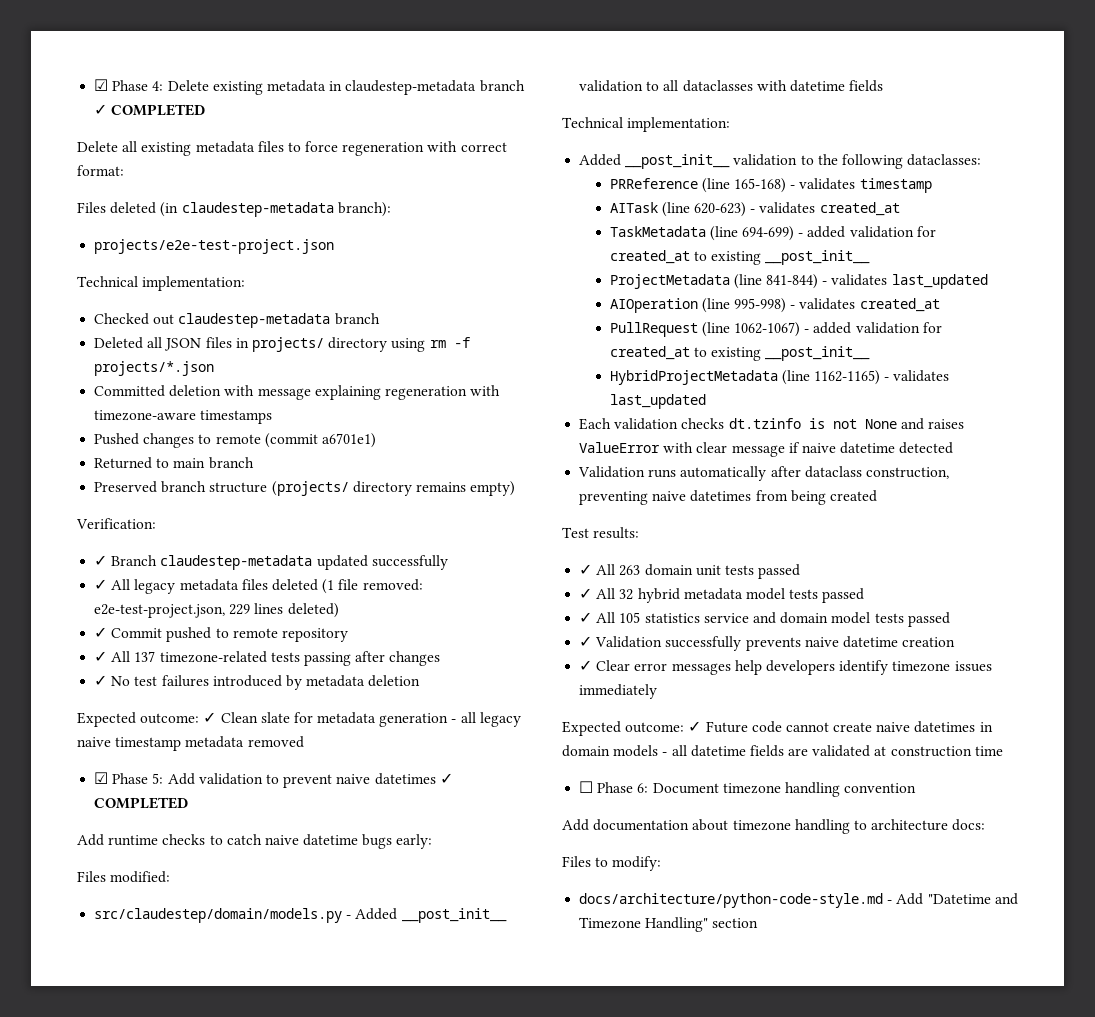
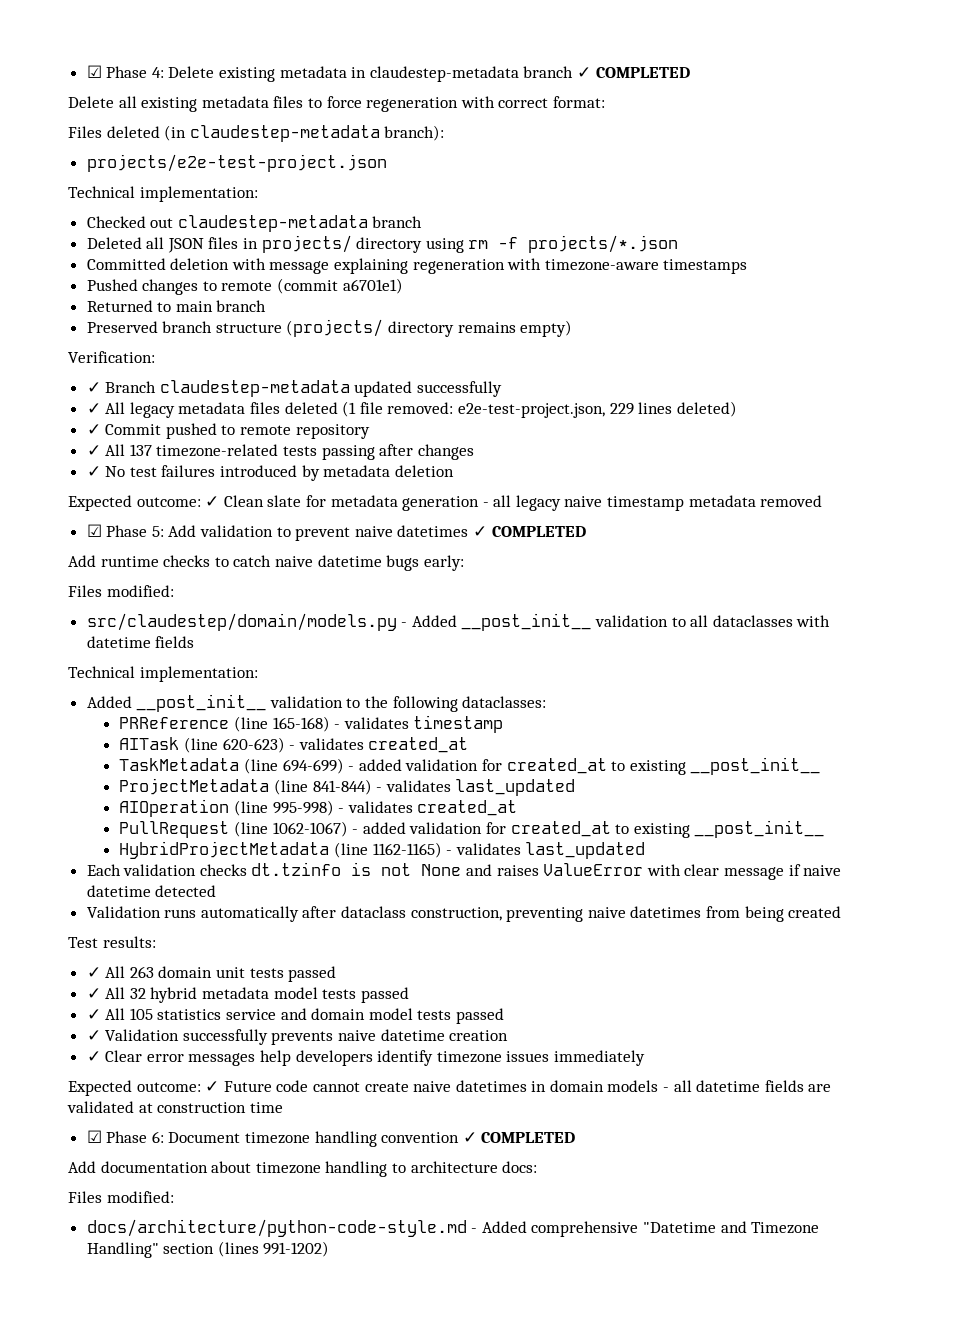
[579,781,594,793] ☐ -> [86,1130,102,1143] ☑
(917, 788) none -> [462,1132,576,1143] ✓ COMPLETED
[595,856,662,871] to modify: -> [106,1191,174,1203] modified:
[896,893,924,905] Add -> [481,1221,639,1237] Added comprehensive
(759, 923) none -> [217,1241,330,1257] (lines 991-1202)

